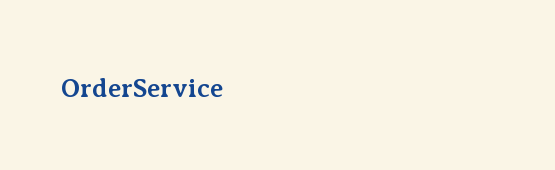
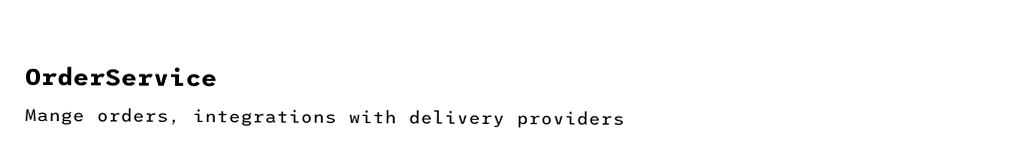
(223, 87) none -> [24,107,625,129] // Mange orders, integrations with delivery providers

